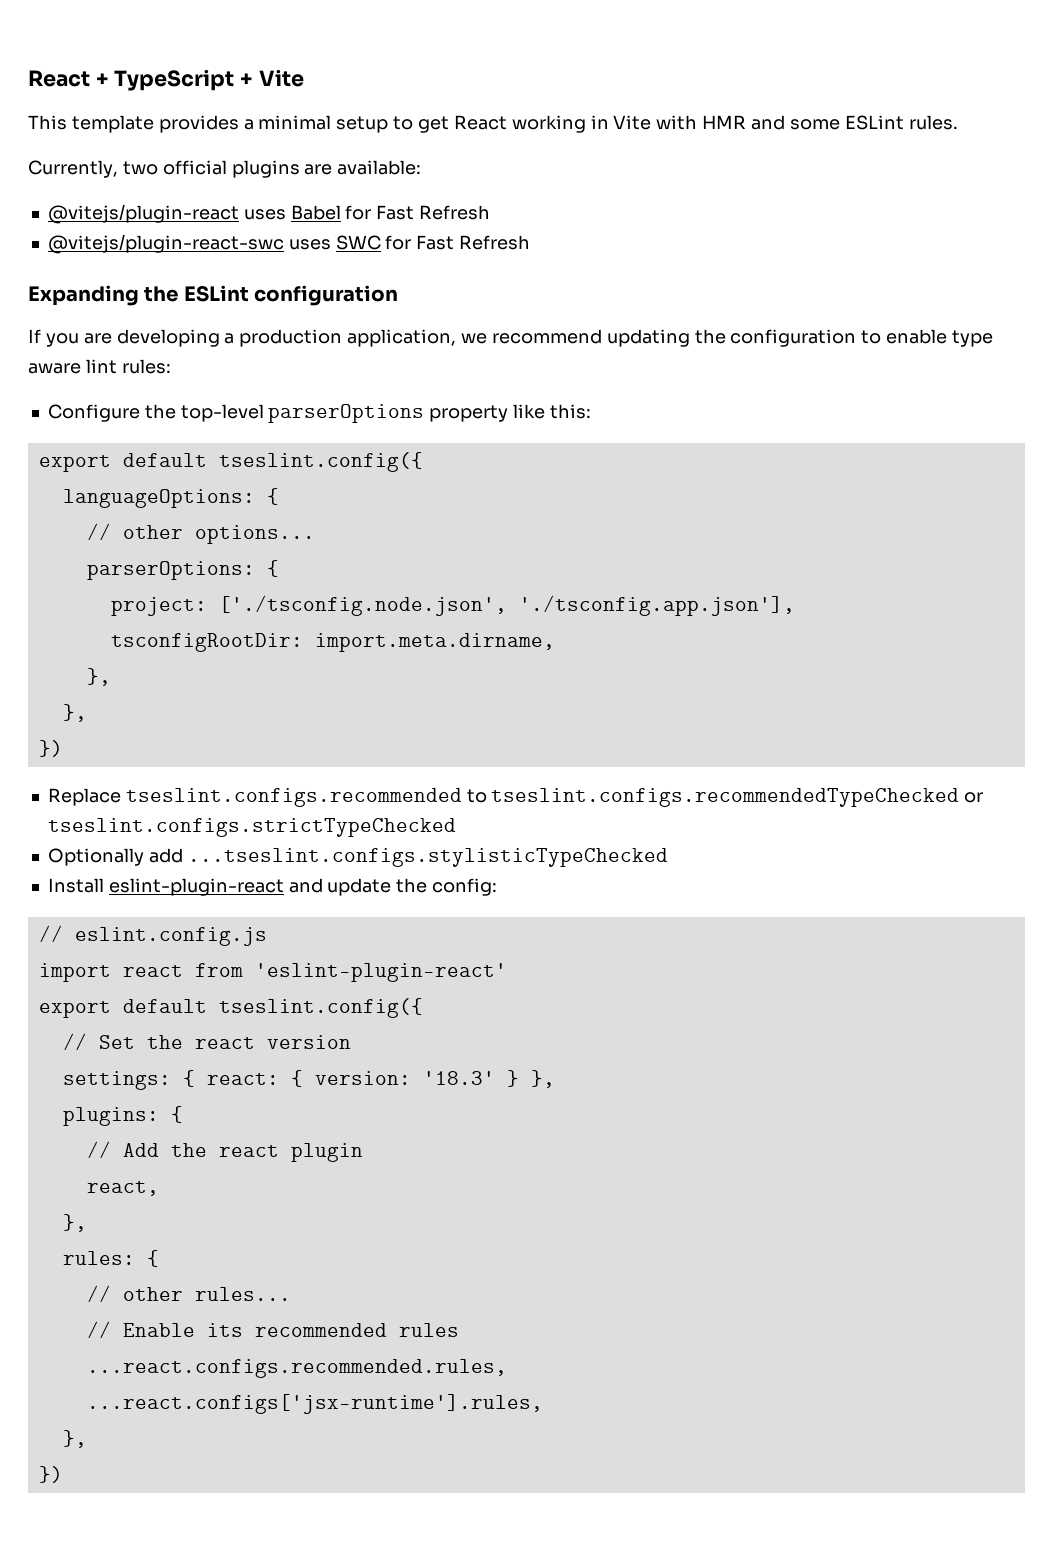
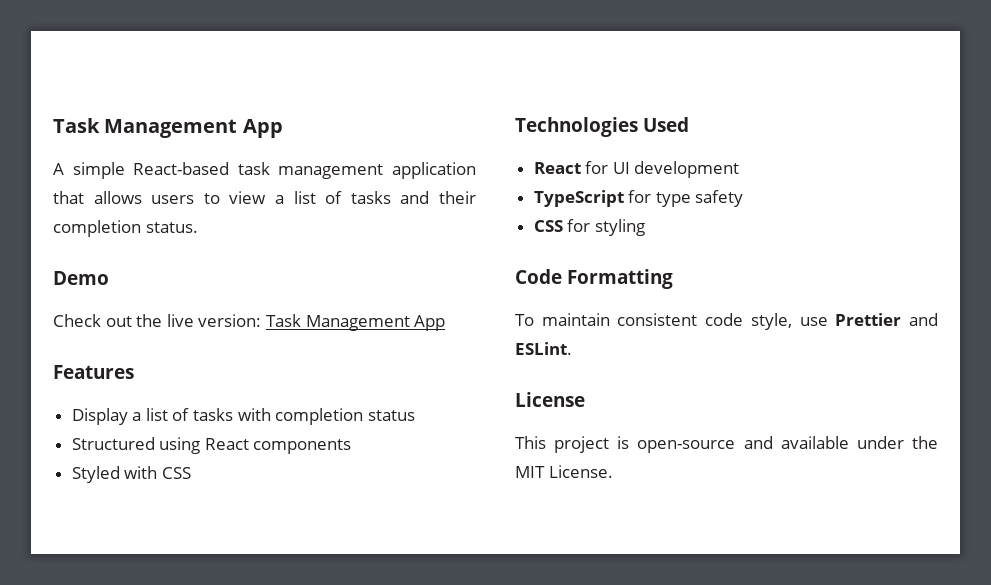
[28,69,304,91] [28,115,958,133] [28,160,422,178] [47,204,491,224] [47,234,531,254] [28,285,399,306] [28,329,994,347] [28,359,171,374] [47,404,591,423] [38,452,423,472] [62,488,279,508] [86,523,315,544] [86,560,279,580] [110,595,795,616] [110,633,555,652] [86,668,111,686] [62,704,87,722] [38,740,63,757] [47,788,984,807] [47,818,456,837] [47,848,668,867] [47,878,498,896] [38,925,267,946] [38,963,507,982] [38,998,423,1018] [62,1033,351,1050] [62,1070,555,1090] [62,1106,183,1126] [86,1141,363,1162] [86,1181,159,1196] [62,1214,87,1232] [62,1250,159,1267] [86,1285,291,1302] [86,1321,459,1338] [86,1359,507,1378] [86,1394,543,1414] [62,1430,87,1448] [38,1466,63,1483] React + TypeScript + Vite // This template provides a minimal setup to get React working in Vite with HMR and some ESLint rules. // Currently, two official plugins are available: // @vitejs/plugin-react uses Babel for Fast Refresh // @vitejs/plugin-react-swc uses SWC for Fast Refresh // Expanding the ESLint configuration // If you are developing a production application, we recommend updating the configuration to enable type aware lint rules: // Configure the top-level parserOptions property like this: // export default tseslint.config({ // languageOptions: { // // other options... // parserOptions: { // project: ['./tsconfig.node.json', './tsconfig.app.json'], // tsconfigRootDir: import.meta.dirname, // }, // }, // }) // Replace tseslint.configs.recommended to tseslint.configs.recommendedTypeChecked or tseslint.configs.strictTypeChecked // Optionally add ...tseslint.configs.stylisticTypeChecked // Install eslint-plugin-react and update the config: // // eslint.config.js // import react from 'eslint-plugin-react' // export default tseslint.config({ // // Set the react version // settings: { react: { version: '18.3' } }, // plugins: { // // Add the react plugin // react, // }, // rules: { // // other rules... // // Enable its recommended rules // ...react.configs.recommended.rules, // ...react.configs['jsx-runtime'].rules, // }, // }) -> [53,118,283,138] [53,162,476,179] [53,191,477,204] [53,220,198,237] [53,271,109,285] [53,314,446,331] [53,365,134,379] [71,408,415,425] [71,437,352,454] [71,466,191,483] [515,117,689,137] [533,161,740,178] [533,190,744,207] [533,219,645,236] [515,269,673,289] [515,313,938,330] [515,342,572,355] [515,392,585,407] [515,436,938,453] [515,465,613,478] Task Management App // A simple React-based task management application that allows users to view a list of tasks and their completion status. // Demo // Check out the live version: Task Management App // Features // Display a list of tasks with completion status // Structured using React components // Styled with CSS // Technologies Used // React for UI development // TypeScript for type safety // CSS for styling // Code Formatting // To maintain consistent code style, use Prettier and ESLint. // License // This project is open-source and available under the MIT License.

